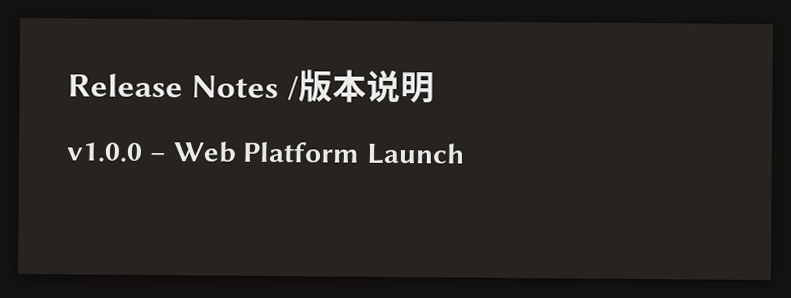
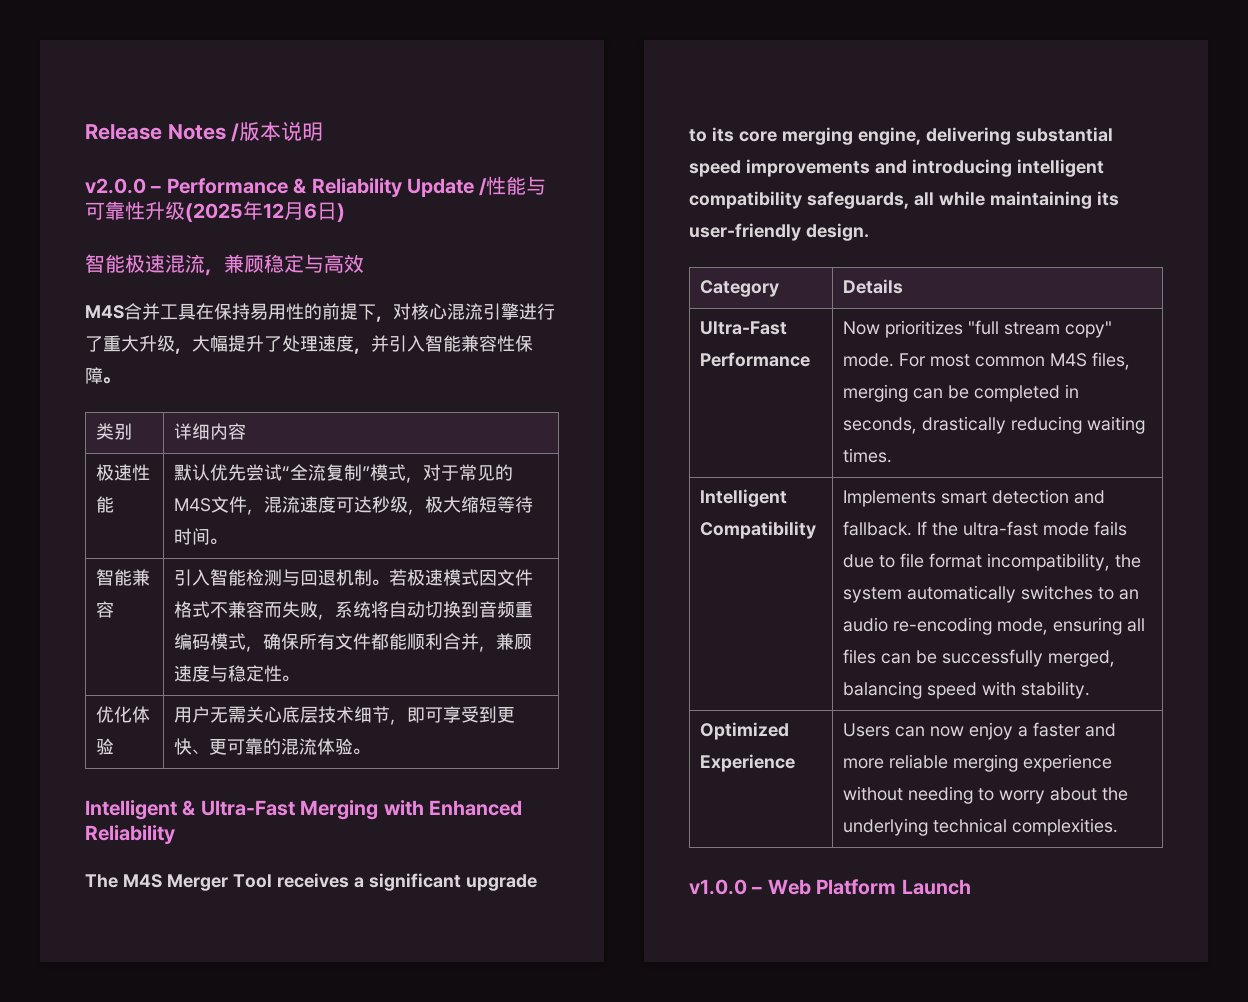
(436, 88) none -> [85,176,547,197] [85,201,345,222] [85,254,364,276] [85,303,555,322] [85,335,533,354] [85,367,120,384] [96,423,133,440] [174,423,247,440] [96,464,151,481] [96,496,115,513] [174,464,514,483] [174,496,534,515] [174,528,228,545] [96,569,151,586] [96,601,115,618] [174,569,534,586] [174,601,534,620] [174,633,533,652] [174,665,300,682] [96,706,151,723] [96,738,115,755] [174,706,516,725] [174,738,371,755] [85,800,522,820] [85,825,175,844] [85,873,537,891] [689,127,1113,145] [689,159,1104,177] [689,191,1119,209] [689,223,869,241] [700,280,780,297] [843,279,904,294] [700,321,788,335] [700,352,811,367] [843,320,1113,338] [843,352,1131,370] [843,384,1080,402] [843,416,1146,434] [843,448,893,463] [700,489,788,507] [700,521,817,539] [843,489,1106,507] [843,521,1128,536] [843,553,1142,571] [843,585,1140,603] [843,617,1146,635] [843,649,1116,667] [843,681,1091,699] [700,722,790,740] [700,754,796,772] [843,722,1117,740] [843,754,1113,772] [843,786,1129,804] [843,818,1119,836] // v2.0.0 – Performance & Reliability Update /性能与可靠性升级(2025年12月6日) // 智能极速混流，兼顾稳定与高效 // M4S合并工具在保持易用性的前提下，对核心混流引擎进行了重大升级，大幅提升了处理速度，并引入智能兼容性保障。 // 类别 | 详细内容 // 极速性能 | 默认优先尝试“全流复制”模式，对于常见的M4S文件，混流速度可达秒级，极大缩短等待时间。 // 智能兼容 | 引入智能检测与回退机制。若极速模式因文件格式不兼容而失败，系统将自动切换到音频重编码模式，确保所有文件都能顺利合并，兼顾速度与稳定性。 // 优化体验 | 用户无需关心底层技术细节，即可享受到更快、更可靠的混流体验。 // Intelligent & Ultra-Fast Merging with Enhanced Reliability // The M4S Merger Tool receives a significant upgrade to its core merging engine, delivering substantial speed improvements and introducing intelligent compatibility safeguards, all while maintaining its user-friendly design. // Category | Details // Ultra-Fast Performance | Now prioritizes "full stream copy" mode. For most common M4S files, merging can be completed in seconds, drastically reducing waiting times. // Intelligent Compatibility | Implements smart detection and fallback. If the ultra-fast mode fails due to file format incompatibility, the system automatically switches to an audio re-encoding mode, ensuring all files can be successfully merged, balancing speed with stability. // Optimized Experience | Users can now enjoy a faster and more reliable merging experience without needing to worry about the underlying technical complexities.

